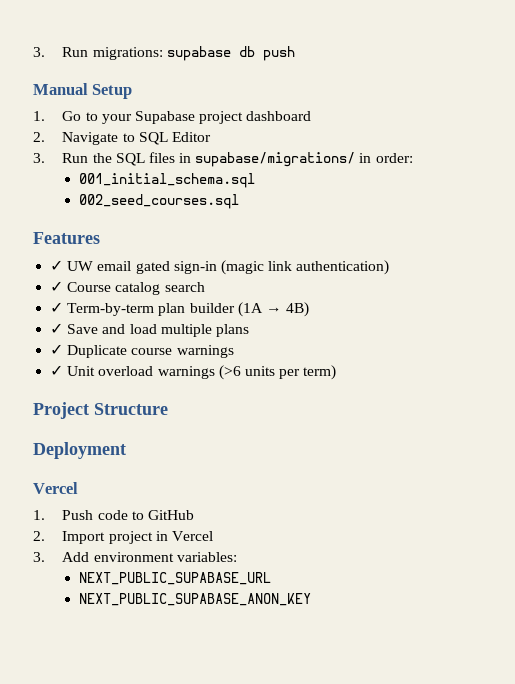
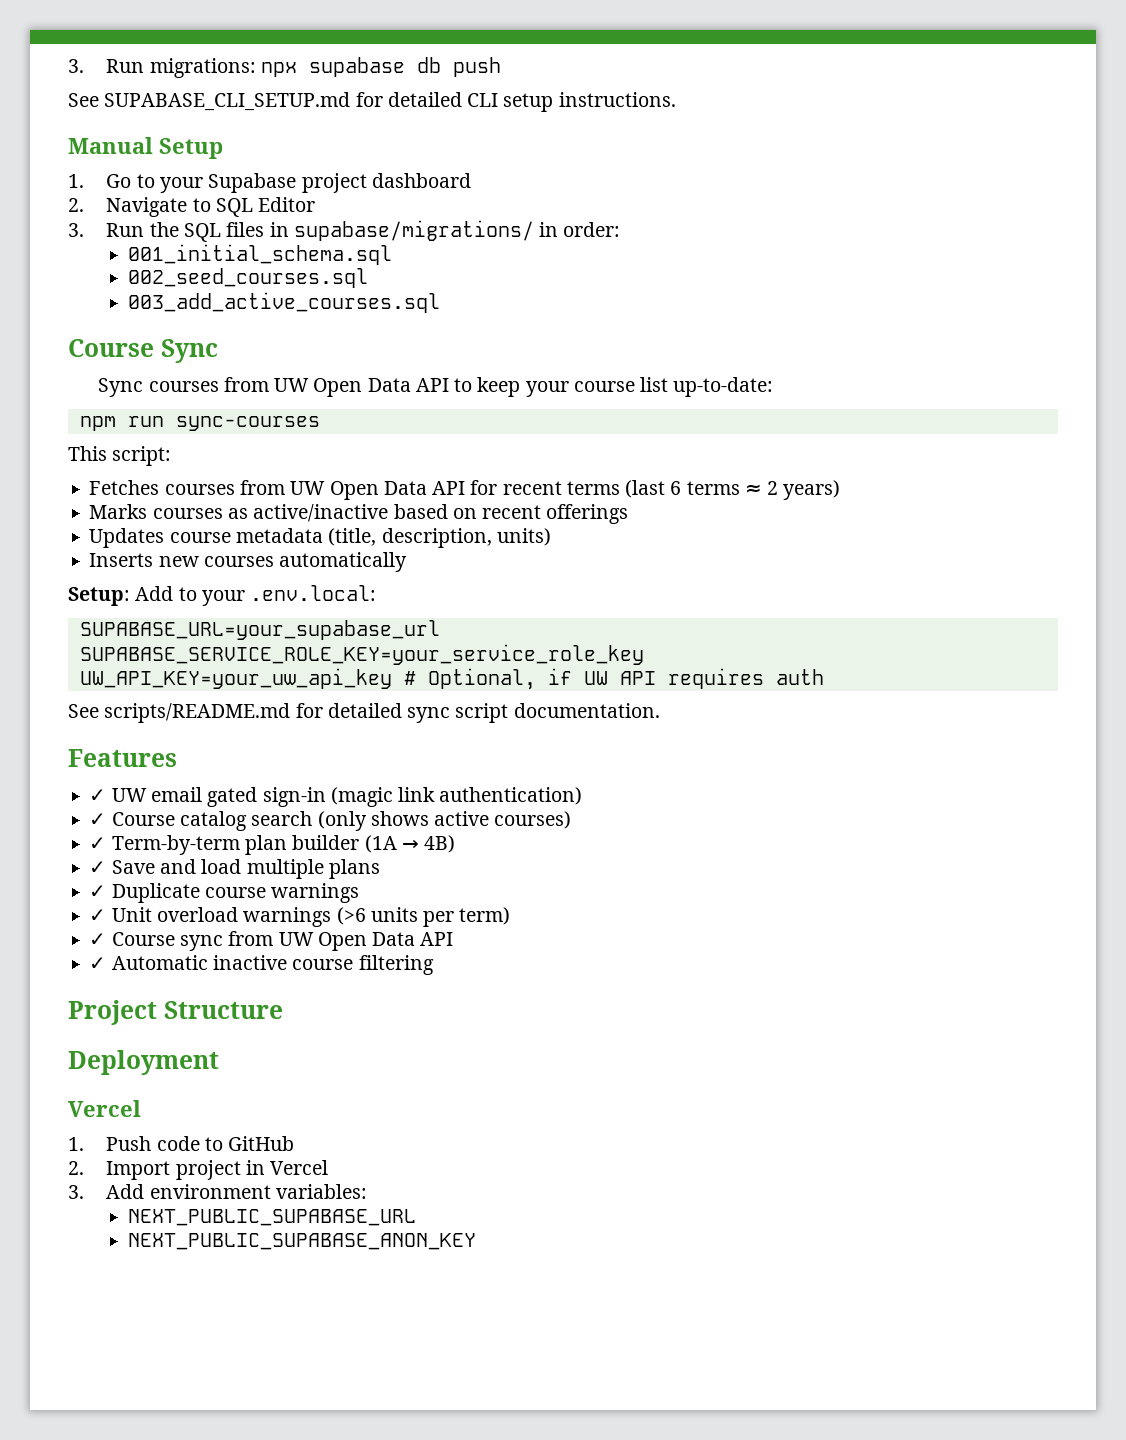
(163, 53) none -> [260,62,297,77] npx
(295, 53) none -> [68,92,676,112] // See SUPABASE_CLI_SETUP.md for detailed CLI setup instructions.
(240, 201) none -> [127,292,440,313] [68,339,218,363] [98,377,774,397] [79,416,320,431] [68,446,172,466] [89,480,841,500] [89,504,629,524] [89,528,551,548] [89,552,408,572] [68,585,377,606] [79,620,440,640] [79,644,644,665] [79,668,824,690] [68,703,660,723] // 003_add_active_courses.sql // Course Sync // Sync courses from UW Open Data API to keep your course list up-to-date: // npm run sync-courses // This script: // Fetches courses from UW Open Data API for recent terms (last 6 terms ≈ 2 years) // Marks courses as active/inactive based on recent offerings // Updates course metadata (title, description, units) // Inserts new courses automatically // Setup: Add to your .env.local: // SUPABASE_URL=your_supabase_url // SUPABASE_SERVICE_ROLE_KEY=your_service_role_key // UW_API_KEY=your_uw_api_key # Optional, if UW API requires auth // See scripts/README.md for detailed sync script documentation.
(205, 287) none -> [317,811,572,831] (only shows active courses)
(337, 372) none -> [89,931,454,951] [89,955,434,975] // ✓ Course sync from UW Open Data API // ✓ Automatic inactive course filtering

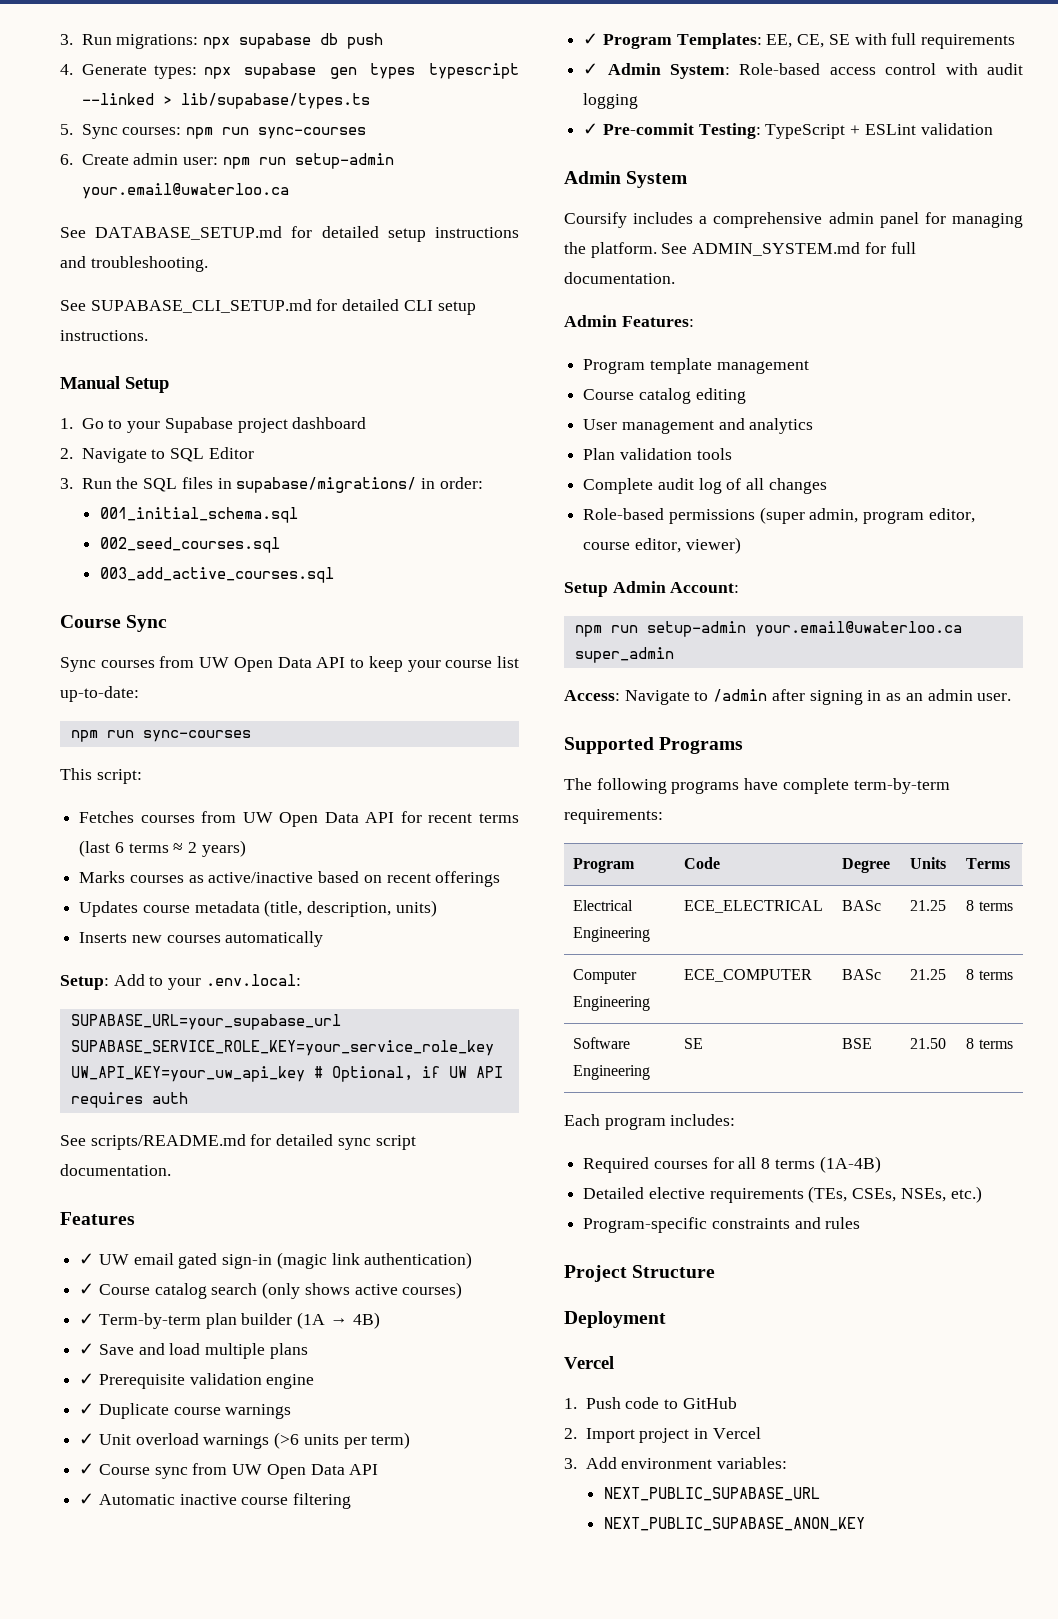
(501, 67) none -> [60,63,519,79] [81,93,370,109] [60,124,367,139] [60,153,394,169] [81,183,289,199] [60,226,519,242] [60,256,208,272] // 4. Generate types: npx supabase gen types typescript --linked > lib/supabase/types.ts // 5. Sync courses: npm run sync-courses // 6. Create admin user: npm run setup-admin your.email@uwaterloo.ca // See DATABASE_SETUP.md for detailed setup instructions and troubleshooting.
(380, 869) none -> [79,1373,315,1389] // ✓ Prerequisite validation engine
(434, 965) none -> [583,33,1016,49] [583,63,1024,79] [583,93,639,109] [583,123,993,139] [564,171,688,188] [564,212,1024,228] [564,242,916,258] [564,272,675,284] [564,315,694,327] [583,358,809,374] [583,388,746,404] [583,418,814,434] [583,448,732,460] [583,478,827,494] [583,507,975,524] [583,537,741,554] [564,581,740,597] [574,621,962,637] [574,647,674,663] [564,689,1012,705] [564,737,744,754] [564,778,950,794] [564,809,663,824] [573,858,636,873] [684,857,721,869] [842,858,891,873] [910,857,947,869] [966,858,1011,869] [573,900,634,911] [573,927,651,942] [684,900,824,913] [842,900,882,911] [910,900,947,911] [966,900,1013,911] [573,969,638,984] [573,996,651,1011] [684,969,813,982] [842,969,882,980] [910,969,947,980] [966,969,1013,980] [573,1037,631,1049] [573,1065,651,1080] [684,1038,704,1049] [842,1038,873,1049] [910,1038,947,1049] [966,1038,1013,1049] [564,1114,736,1130] [583,1156,881,1173] [583,1186,982,1203] [583,1217,861,1233] // ✓ Program Templates: EE, CE, SE with full requirements // ✓ Admin System: Role-based access control with audit logging // ✓ Pre-commit Testing: TypeScript + ESLint validation // Admin System // Coursify includes a comprehensive admin panel for managing the platform. See ADMIN_SYSTEM.md for full documentation. // Admin Features: // Program template management // Course catalog editing // User management and analytics // Plan validation tools // Complete audit log of all changes // Role-based permissions (super admin, program editor, course editor, viewer) // Setup Admin Account: // npm run setup-admin your.email@uwaterloo.ca super_admin // Access: Navigate to /admin after signing in as an admin user. // Supported Programs // The following programs have complete term-by-term requirements: // Program | Code | Degree | Units | Terms // Electrical Engineering | ECE_ELECTRICAL | BASc | 21.25 | 8 terms // Computer Engineering | ECE_COMPUTER | BASc | 21.25 | 8 terms // Software Engineering | SE | BSE | 21.50 | 8 terms // Each program includes: // Required courses for all 8 terms (1A-4B) // Detailed elective requirements (TEs, CSEs, NSEs, etc.) // Program-specific constraints and rules

